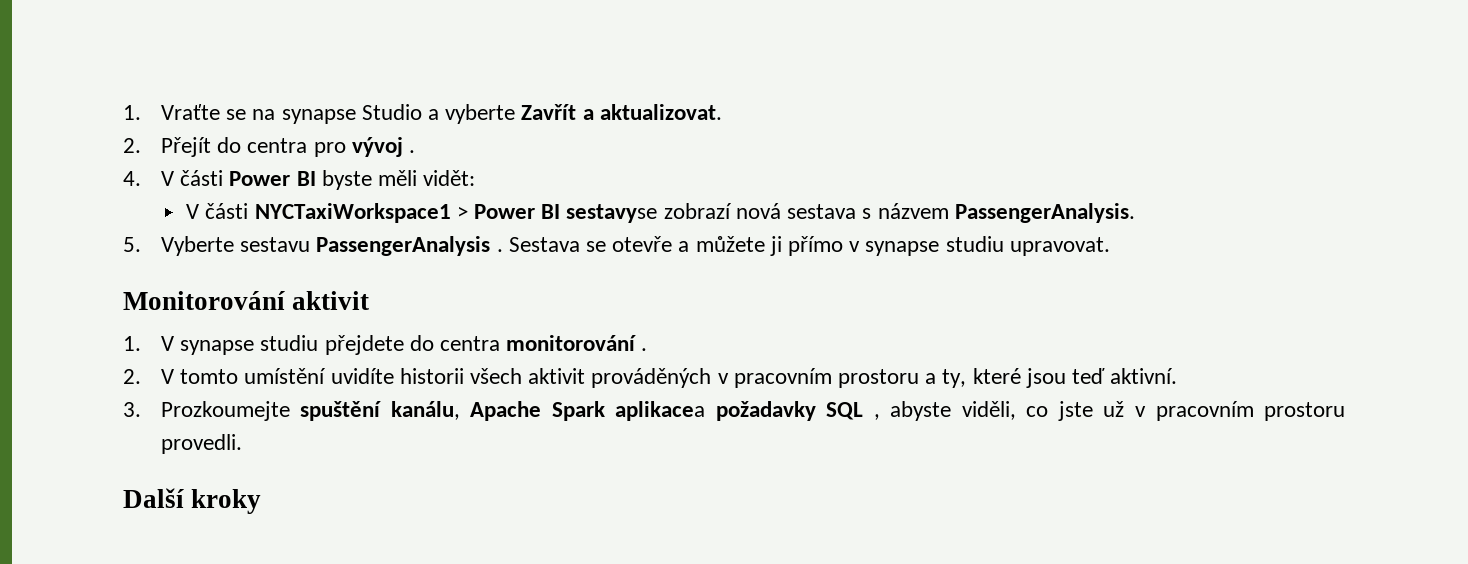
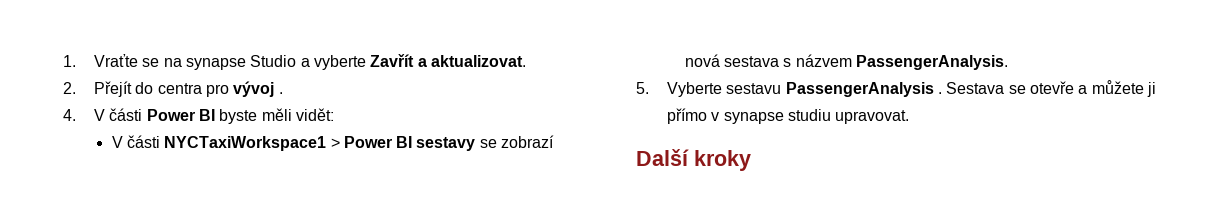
[566,204,658,223] sestavyse -> [416,137,497,151] sestavy se
[123,291,370,310] [123,335,648,355] [123,368,1178,388] [123,401,1345,421] [160,434,242,454] // Monitorování aktivit // 1. V synapse studiu přejdete do centra monitorování . // 2. V tomto umístění uvidíte historii všech aktivit prováděných v pracovním prostoru a ty, které jsou teď aktivní. // 3. Prozkoumejte spuštění kanálu, Apache Spark aplikacea požadavky SQL , abyste viděli, co jste už v pracovním prostoru provedli. -> (910, 117) none

